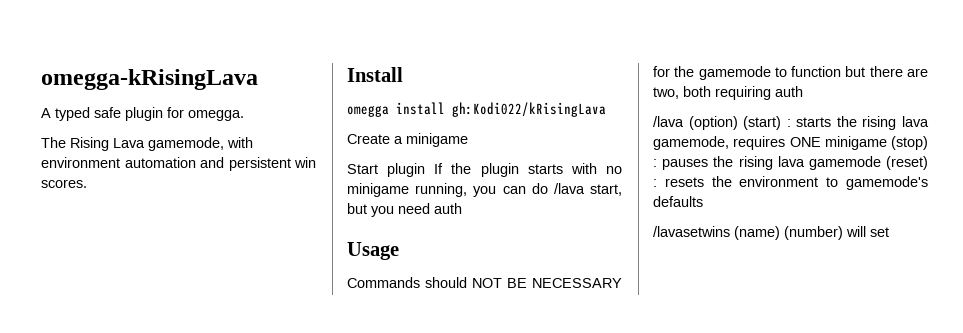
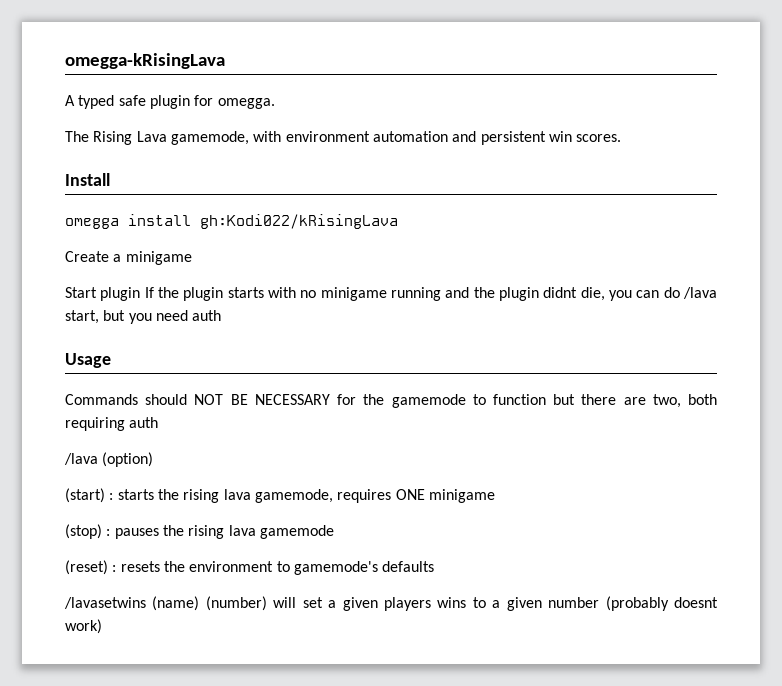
[415,183,468,197] running, -> [391,287,605,301] running and the plugin didnt die,
(738, 123) none -> (154, 459) //
(887, 143) none -> (495, 496) //
(881, 163) none -> (334, 532) //
(889, 232) none -> [328,596,719,611] [65,619,102,634] a given players wins to a given number (probably doesnt work)

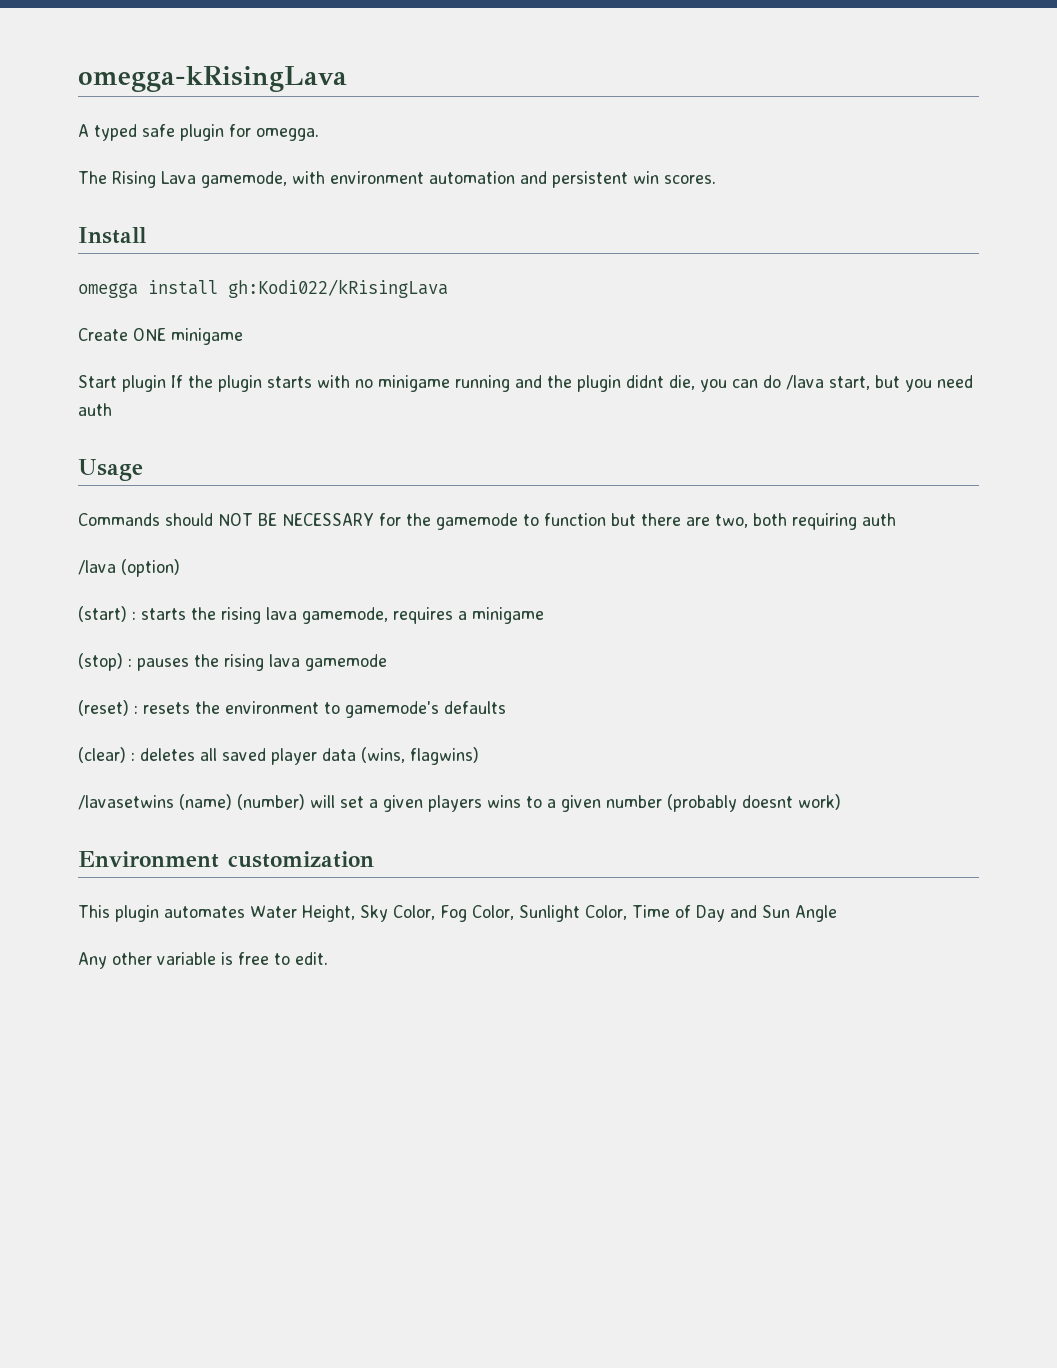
[113,254,122,262] a -> [133,328,166,341] ONE
[395,489,425,500] ONE -> [458,611,467,620] a
(435, 566) none -> [78,747,479,765] // (clear) : deletes all saved player data (wins, flagwins)
(102, 626) none -> [78,851,374,868] [78,905,837,922] [78,952,328,969] // Environment customization // This plugin automates Water Height, Sky Color, Fog Color, Sunlight Color, Time of Day and Sun Angle // Any other variable is free to edit.

